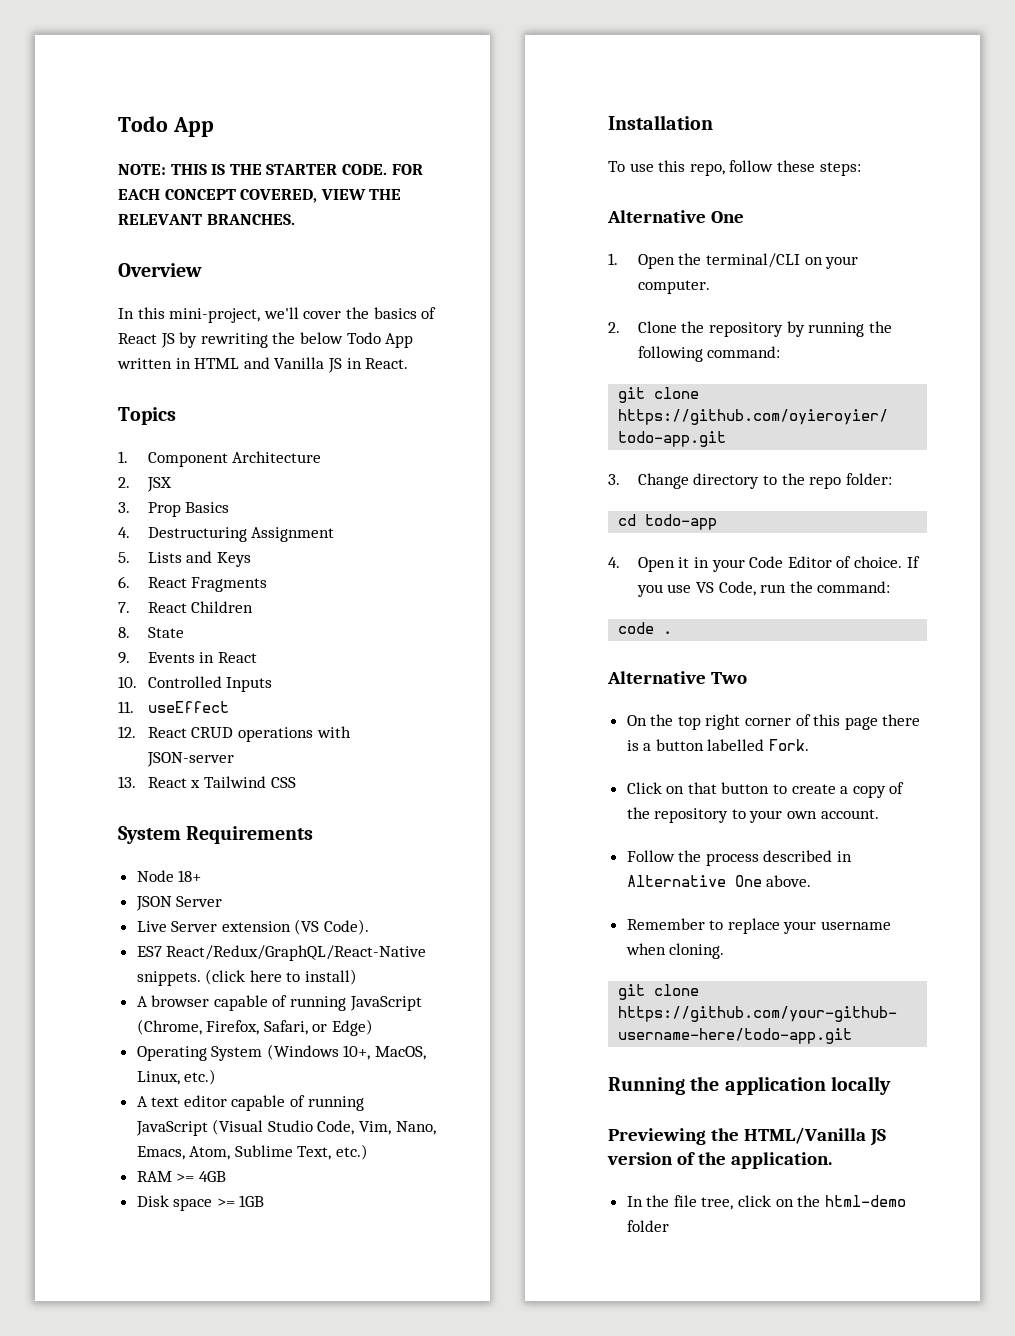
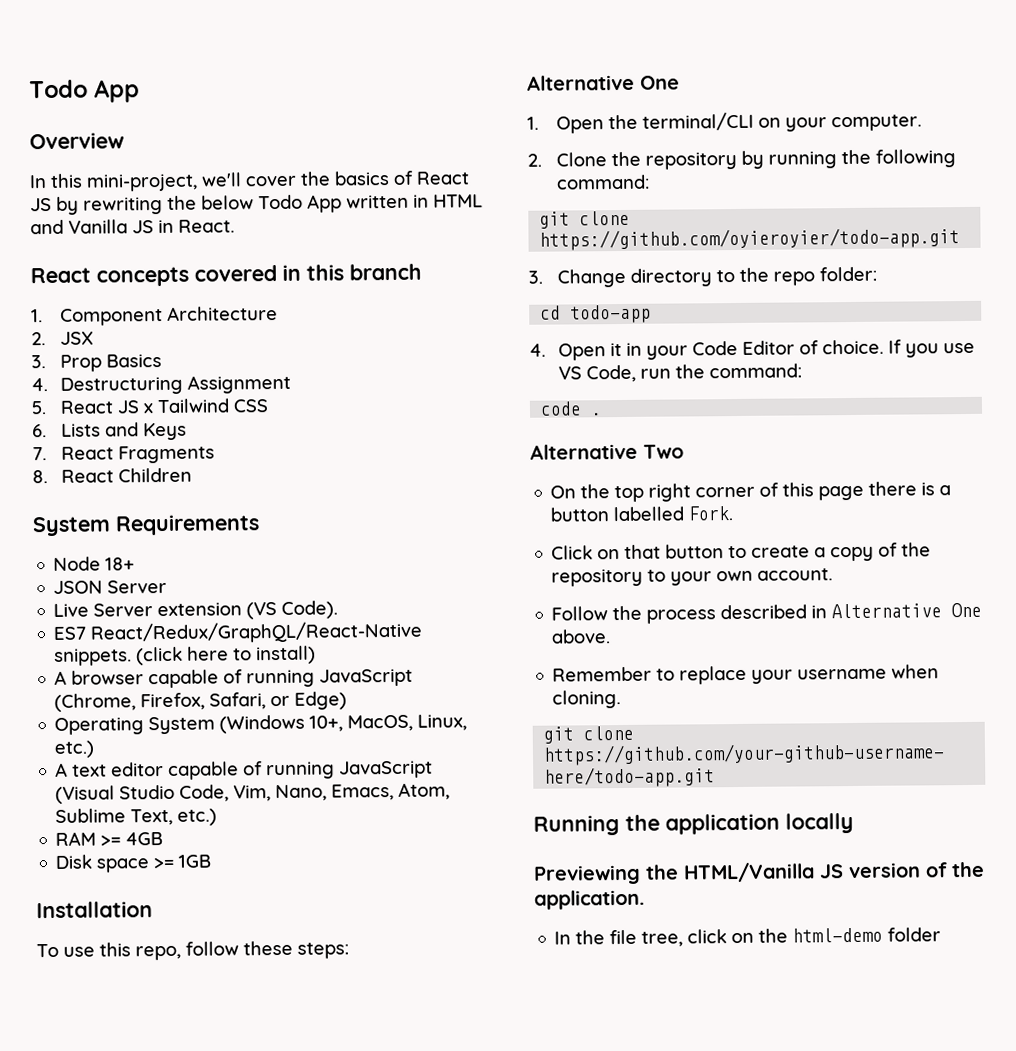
[118,116,214,137] [118,164,423,175] [118,189,402,203] [118,214,295,225] Todo App // NOTE: THIS IS THE STARTER CODE. FOR EACH CONCEPT COVERED, VIEW THE RELEVANT BRANCHES. -> [29,79,140,103] Todo App
[118,407,176,425] Topics -> [30,263,422,287] React concepts covered in this branch
(130, 557) none -> [59,398,269,414] [32,424,47,438] React JS x Tailwind CSS // 6.
[118,576,130,588] 6. -> [32,447,47,461] 7.
[118,602,130,613] 7. -> [32,470,48,484] 8.
[118,627,184,638] [118,652,258,664] [118,676,273,692] [118,701,229,713] [118,726,351,742] [146,752,234,767] [118,776,296,788] // 8. State // 9. Events in React // 10. Controlled Inputs // 11. useEffect // 12. React CRUD operations with JSON-server // 13. React x Tailwind CSS -> (192, 475) none

